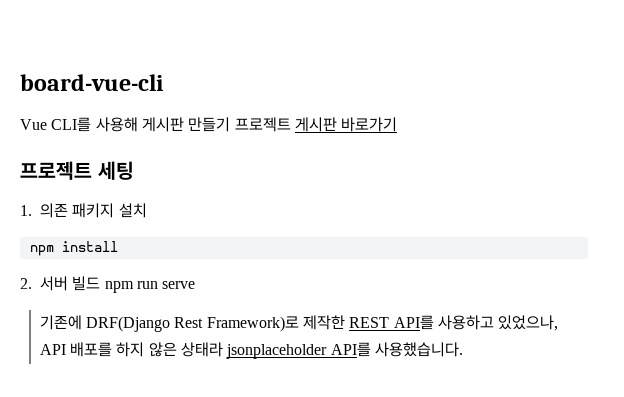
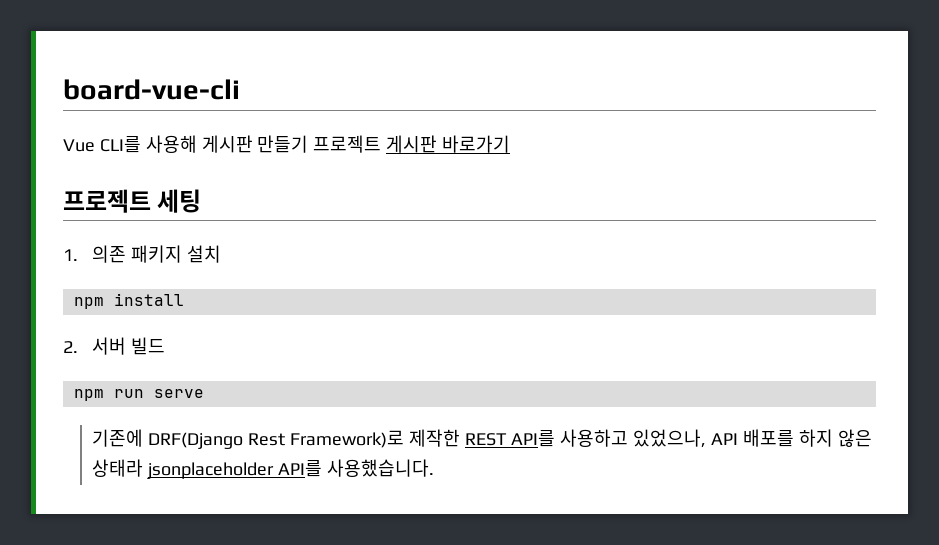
(101, 283) none -> (166, 346) //

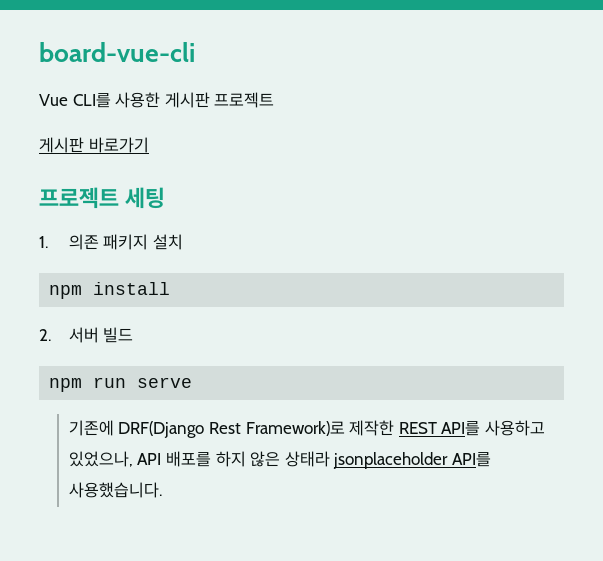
[145,135,382,153] 사용해 게시판 만들기 프로젝트 -> [115,92,275,108] 사용한 게시판 프로젝트 //

